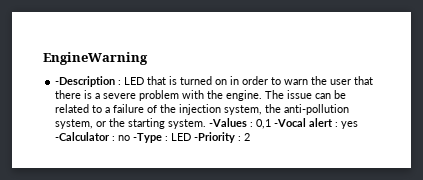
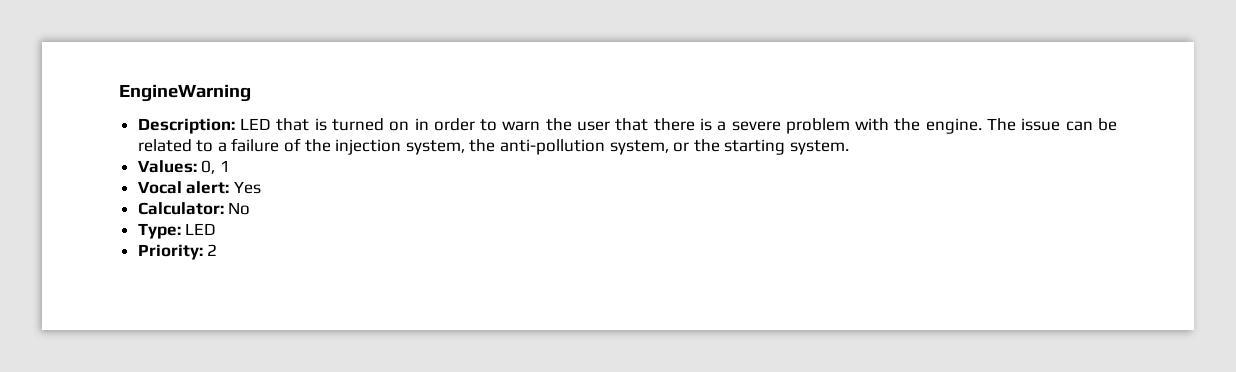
[55,76,122,87] -Description : -> [137,118,235,134] Description:
[209,118,359,129] [55,132,242,143] -Values : 0,1 -Vocal alert : yes -Calculator : no -Type : LED -Priority : -> [137,160,230,174] [137,181,261,194] [137,202,251,215] [137,223,217,239] [137,244,203,260] // Values: 0, 1 // Vocal alert: Yes // Calculator: No // Type: LED // Priority:

